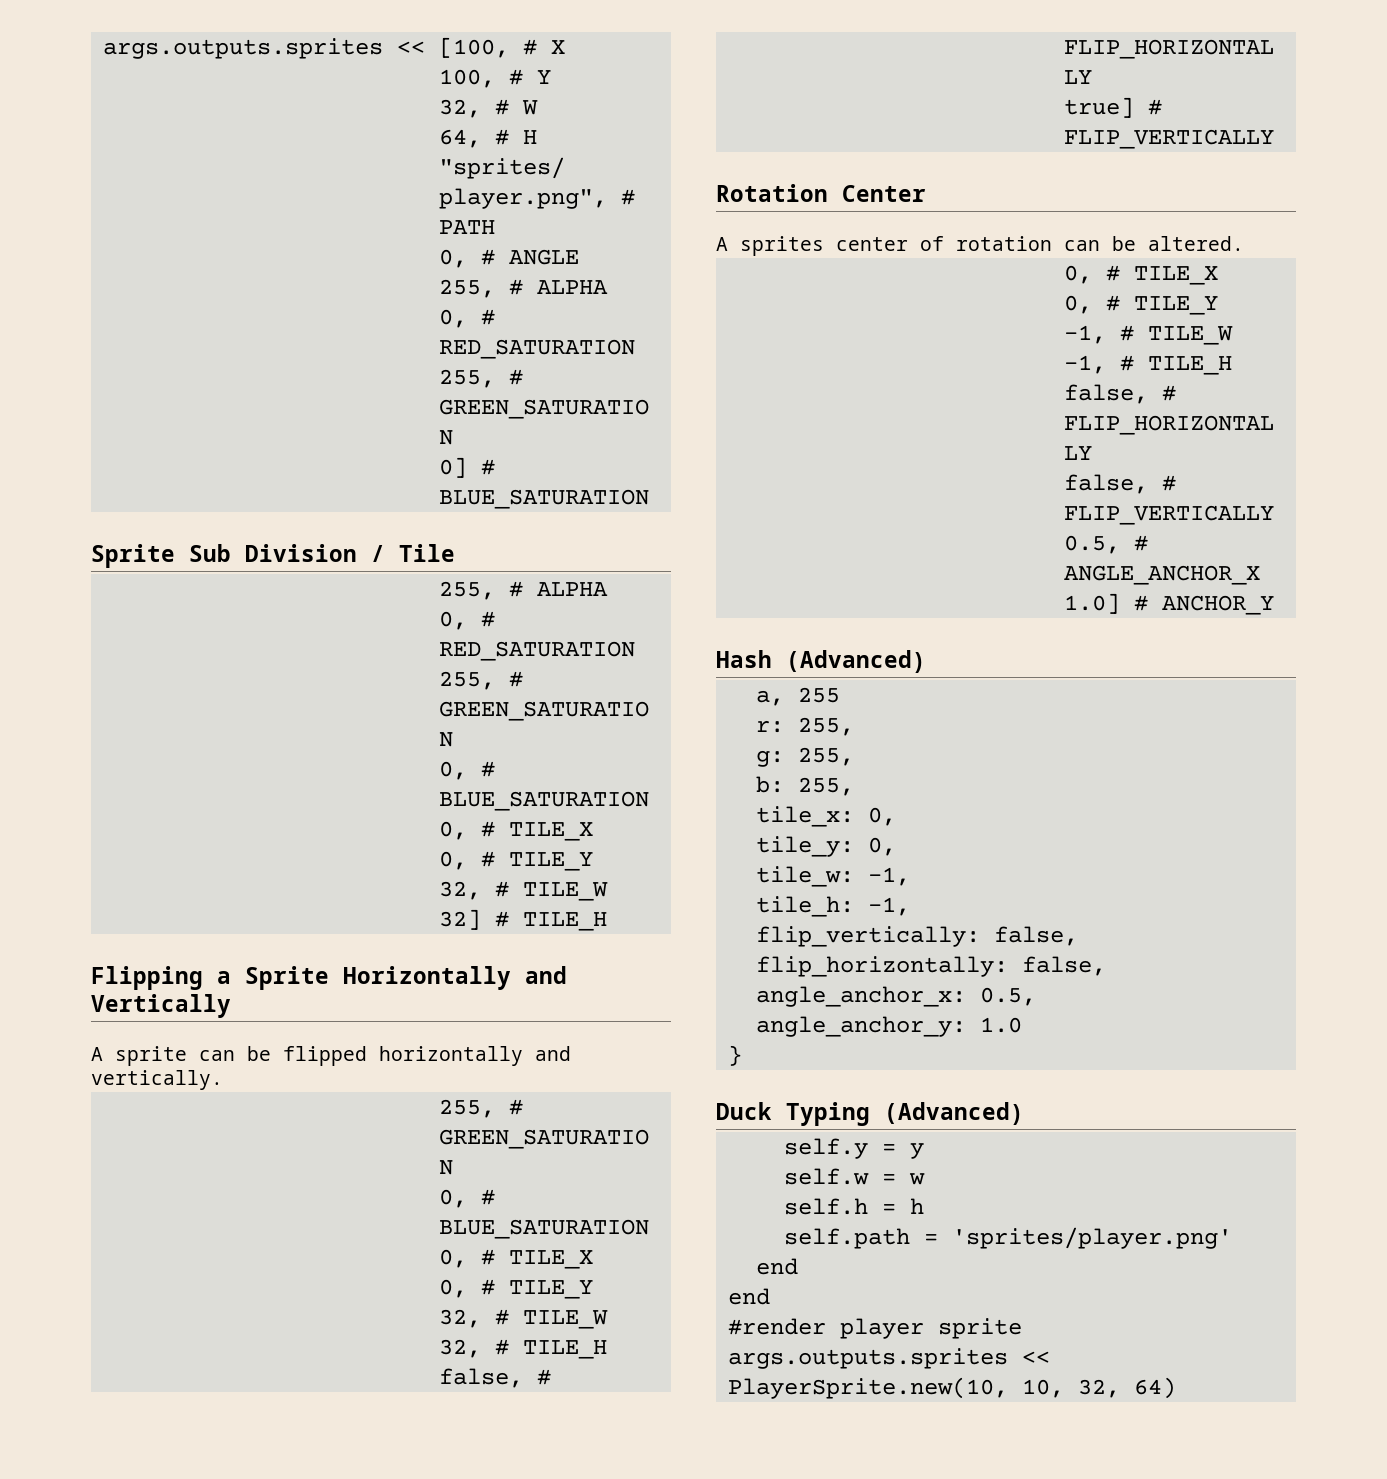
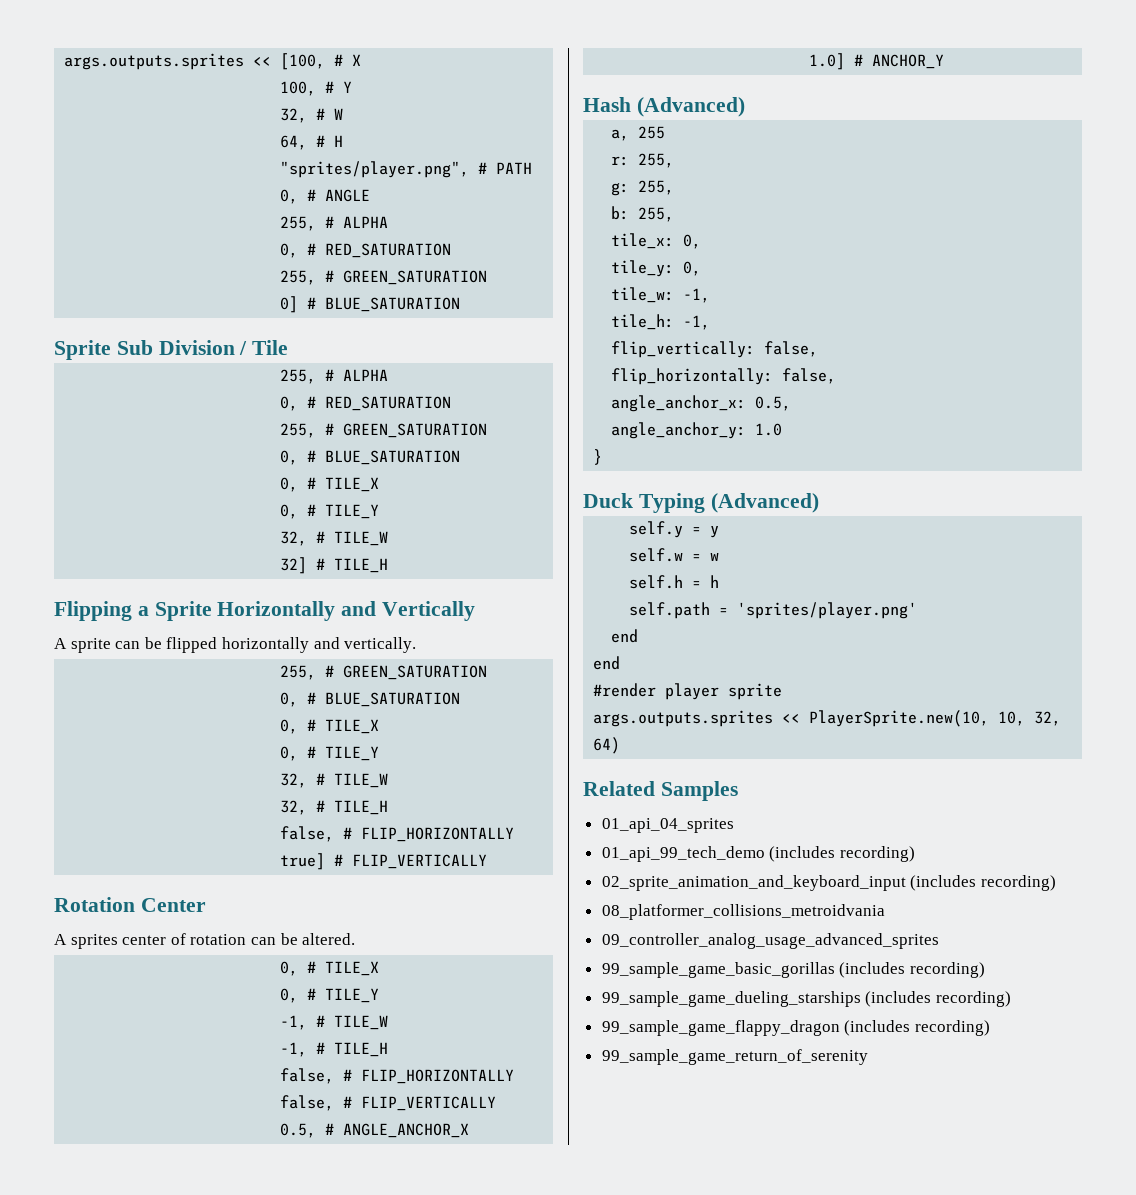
(1176, 1388) none -> [583,781,738,801] [601,818,734,833] [601,846,915,862] [601,875,1056,891] [601,904,885,920] [601,933,939,949] [601,962,985,978] [601,991,1011,1007] [601,1020,990,1036] [601,1049,868,1065] // Related Samples // 01_api_04_sprites // 01_api_99_tech_demo (includes recording) // 02_sprite_animation_and_keyboard_input (includes recording) // 08_platformer_collisions_metroidvania // 09_controller_analog_usage_advanced_sprites // 99_sample_game_basic_gorillas (includes recording) // 99_sample_game_dueling_starships (includes recording) // 99_sample_game_flappy_dragon (includes recording) // 99_sample_game_return_of_serenity

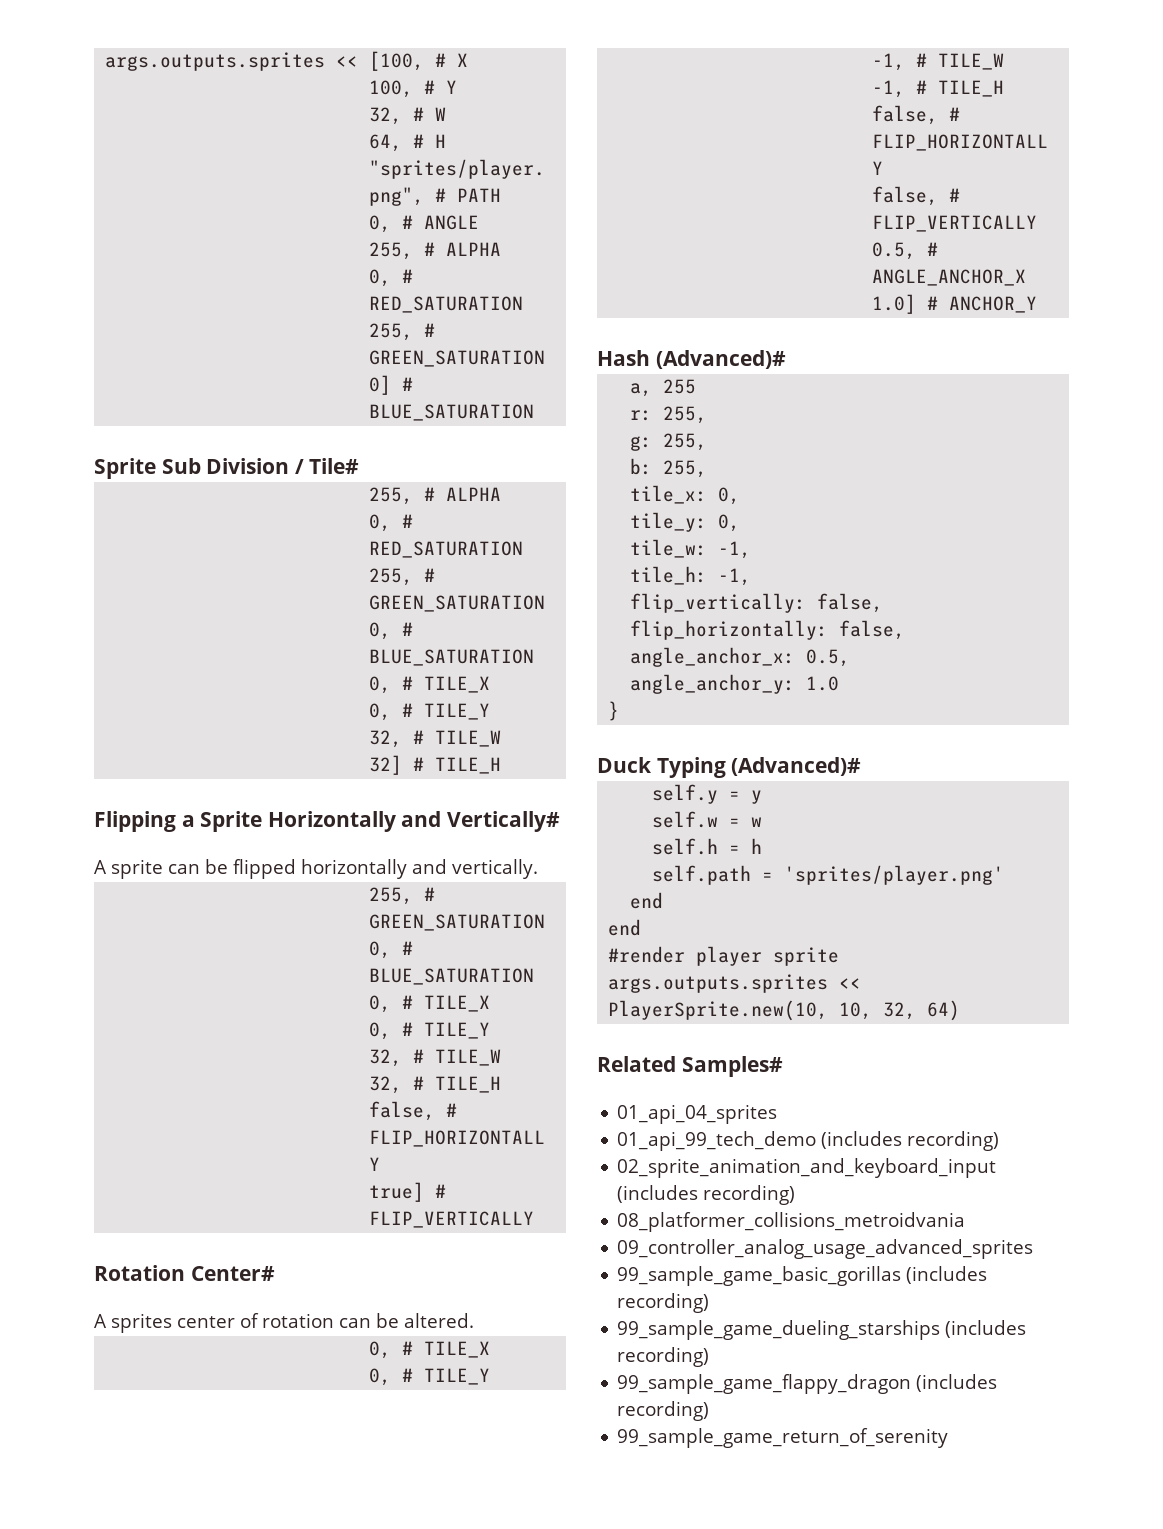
[252,340,289,355] Tile -> [309,458,360,474] Tile#
[382,601,476,621] Vertically -> [446,811,560,832] Vertically#
[140,898,206,912] Center -> [190,1266,275,1281] Center#
[636,97,745,117] (Advanced) -> [655,350,786,369] (Advanced)#
[710,493,819,513] (Advanced) -> [731,757,862,776] (Advanced)#
[660,781,738,801] Samples -> [681,1056,783,1077] Samples#

